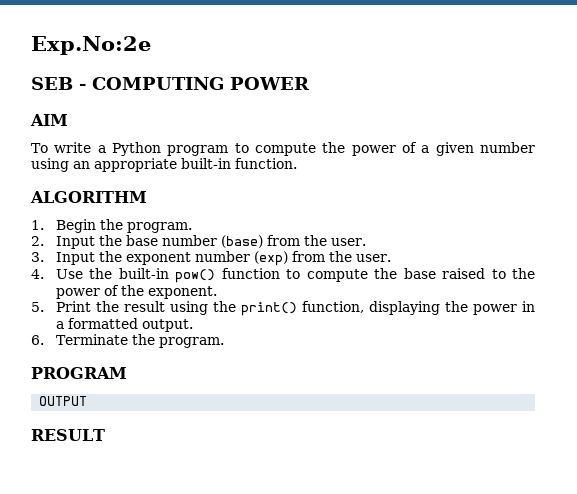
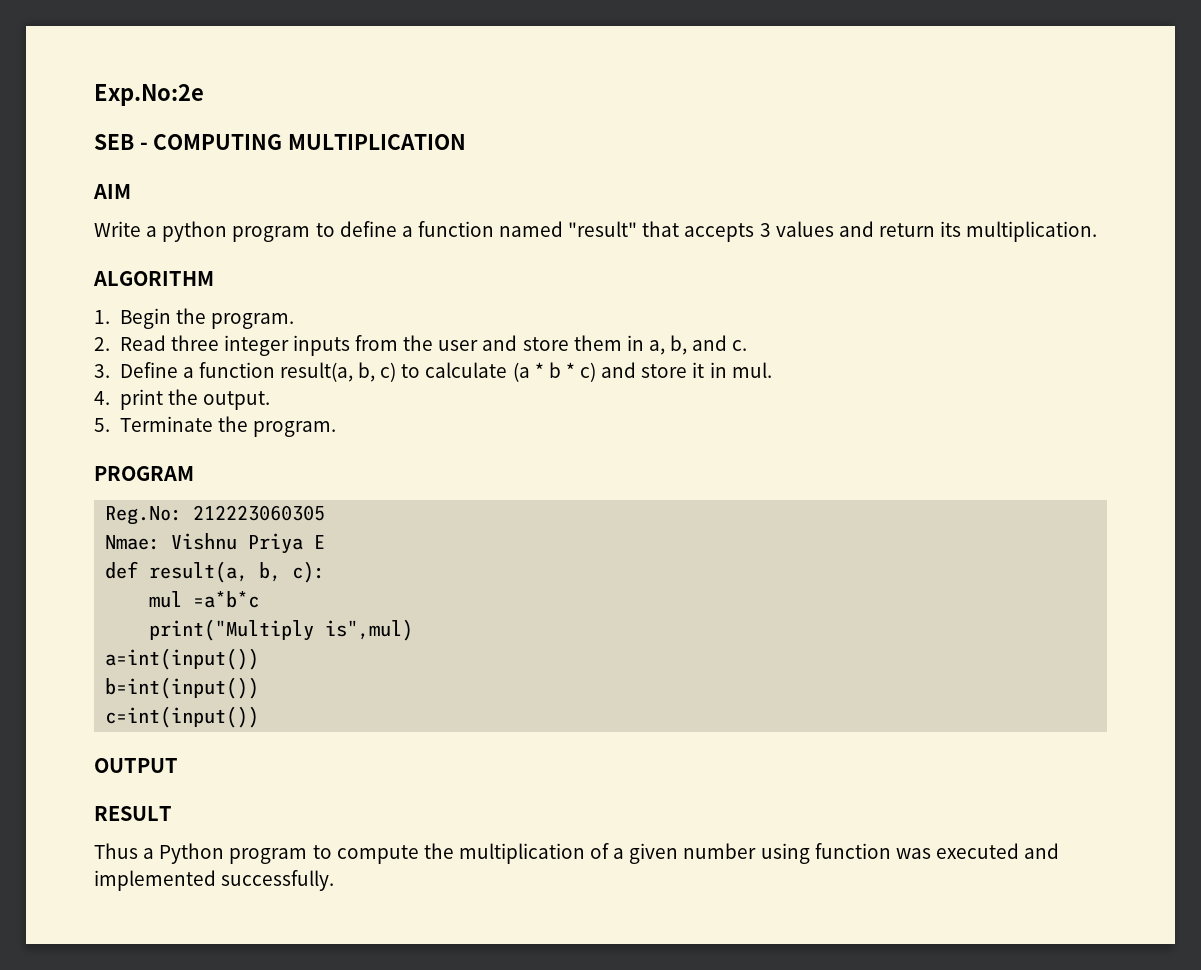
[230,77,310,90] POWER -> [288,134,467,150] MULTIPLICATION
[31,142,536,156] [31,158,297,172] To write a Python program to compute the power of a given number using an appropriate built-in function. -> [94,221,1098,242] Write a python program to define a function named "result" that accepts 3 values and return its multiplication.
[55,235,366,249] [31,251,391,266] [31,268,535,283] [55,285,217,299] [31,301,535,316] [55,318,138,329] Input the base number (base) from the user. // 3. Input the exponent number (exp) from the user. // 4. Use the built-in pow() function to compute the base raised to the power of the exponent. // 5. Print the result using the print() function, displaying the power in a formatted -> [119,335,748,356] [94,362,772,382] [94,389,198,410] Read three integer inputs from the user and store them in a, b, and c. // 3. Define a function result(a, b, c) to calculate (a * b * c) and store it in mul. // 4. print the
[31,335,44,345] 6. -> [94,418,110,432] 5.
[39,396,88,406] [31,429,105,441] OUTPUT // RESULT -> [105,505,326,525] [105,533,326,554] [105,561,326,583] [149,591,260,608] [149,619,414,641] [105,648,260,670] [105,677,260,699] [105,706,260,728] [94,758,178,773] [94,806,172,821] [94,843,1060,864] [94,870,335,891] Reg.No: 212223060305 // Nmae: Vishnu Priya E // def result(a, b, c): // mul =a*b*c // print("Multiply is",mul) // a=int(input()) // b=int(input()) // c=int(input()) // OUTPUT // RESULT // Thus a Python program to compute the multiplication of a given number using function was executed and implemented successfully.

